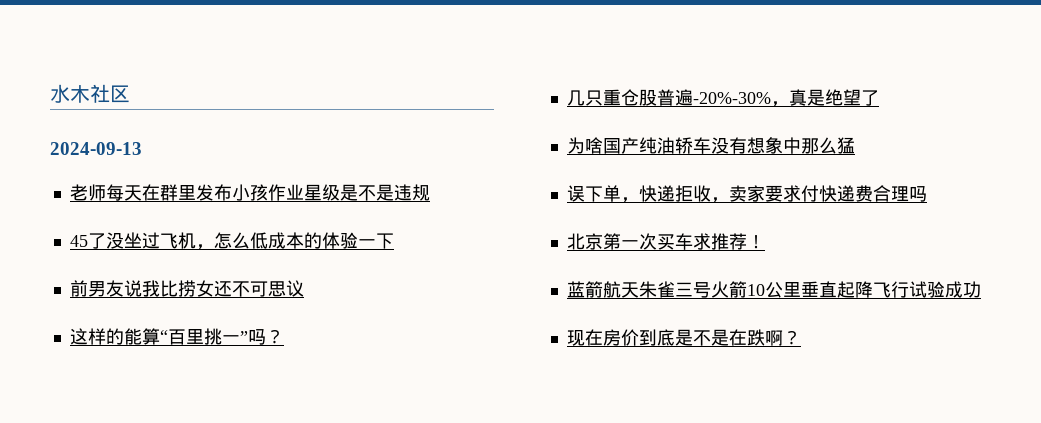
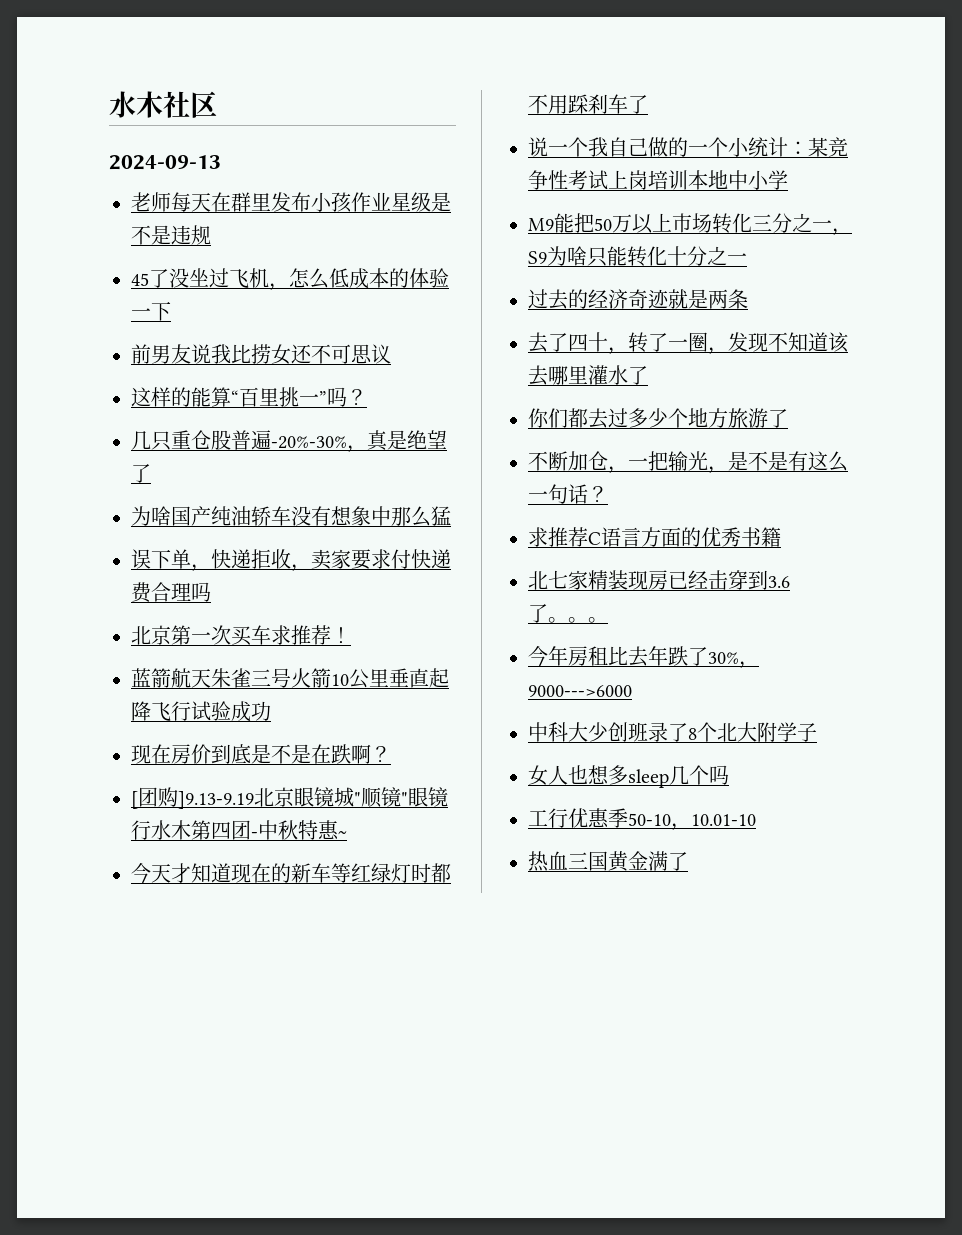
(801, 337) none -> [131,787,448,809] [131,820,347,840] [131,863,451,884] [528,94,648,114] [528,137,848,157] [528,170,788,190] [528,213,852,236] [528,246,747,267] [528,289,748,310] [528,332,849,355] [528,365,648,386] [528,408,788,429] [528,451,848,474] [528,484,608,504] [528,527,781,547] [528,570,790,590] [528,604,608,623] [528,646,759,669] [528,685,632,697] [528,722,817,742] [528,765,729,788] [528,808,756,831] [528,851,688,872] // [团购]9.13-9.19北京眼镜城"顺镜"眼镜行水木第四团-中秋特惠~ // 今天才知道现在的新车等红绿灯时都不用踩刹车了 // 说一个我自己做的一个小统计：某竞争性考试上岗培训本地中小学 // M9能把50万以上市场转化三分之一，S9为啥只能转化十分之一 // 过去的经济奇迹就是两条 // 去了四十，转了一圈，发现不知道该去哪里灌水了 // 你们都去过多少个地方旅游了 // 不断加仓，一把输光，是不是有这么一句话？ // 求推荐C语言方面的优秀书籍 // 北七家精装现房已经击穿到3.6了。。。 // 今年房租比去年跌了30%，9000--->6000 // 中科大少创班录了8个北大附学子 // 女人也想多sleep几个吗 // 工行优惠季50-10，10.01-10 // 热血三国黄金满了

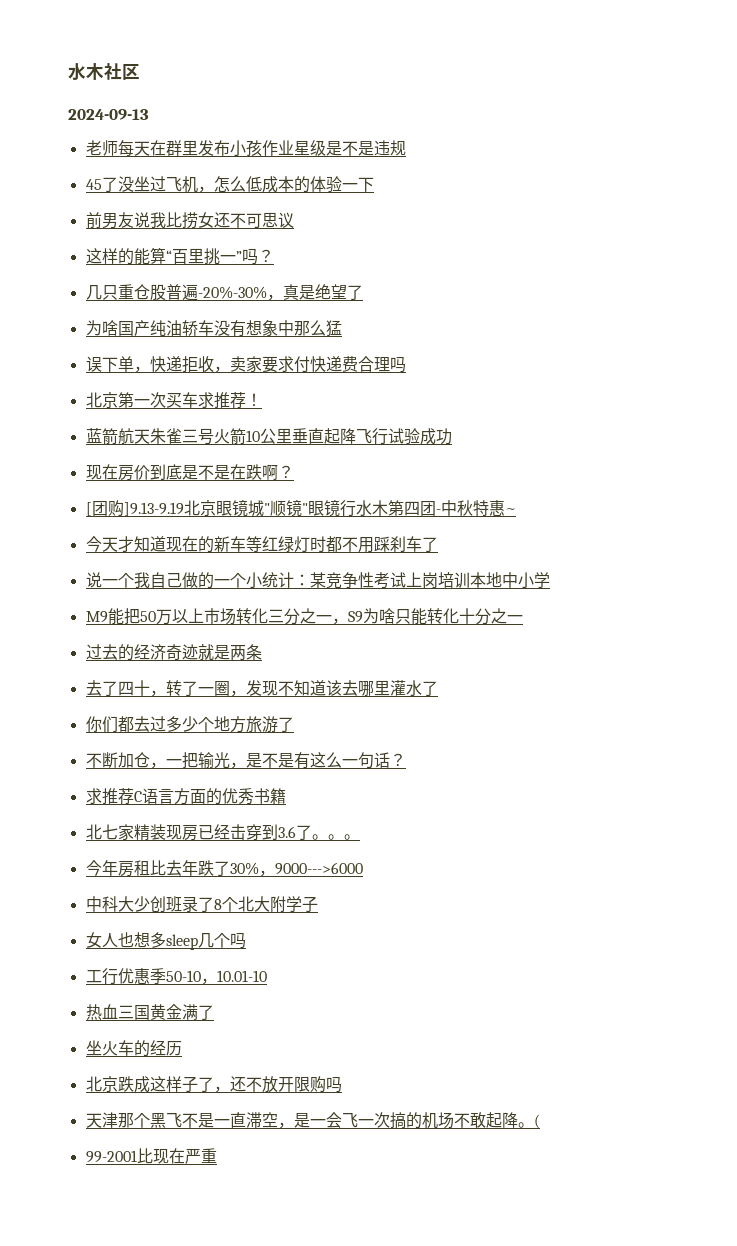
(688, 861) none -> [85,1040,182,1057] [85,1076,342,1093] [85,1112,540,1129] [85,1148,217,1164] // 坐火车的经历 // 北京跌成这样子了，还不放开限购吗 // 天津那个黑飞不是一直滞空，是一会飞一次搞的机场不敢起降。( // 99-2001比现在严重

